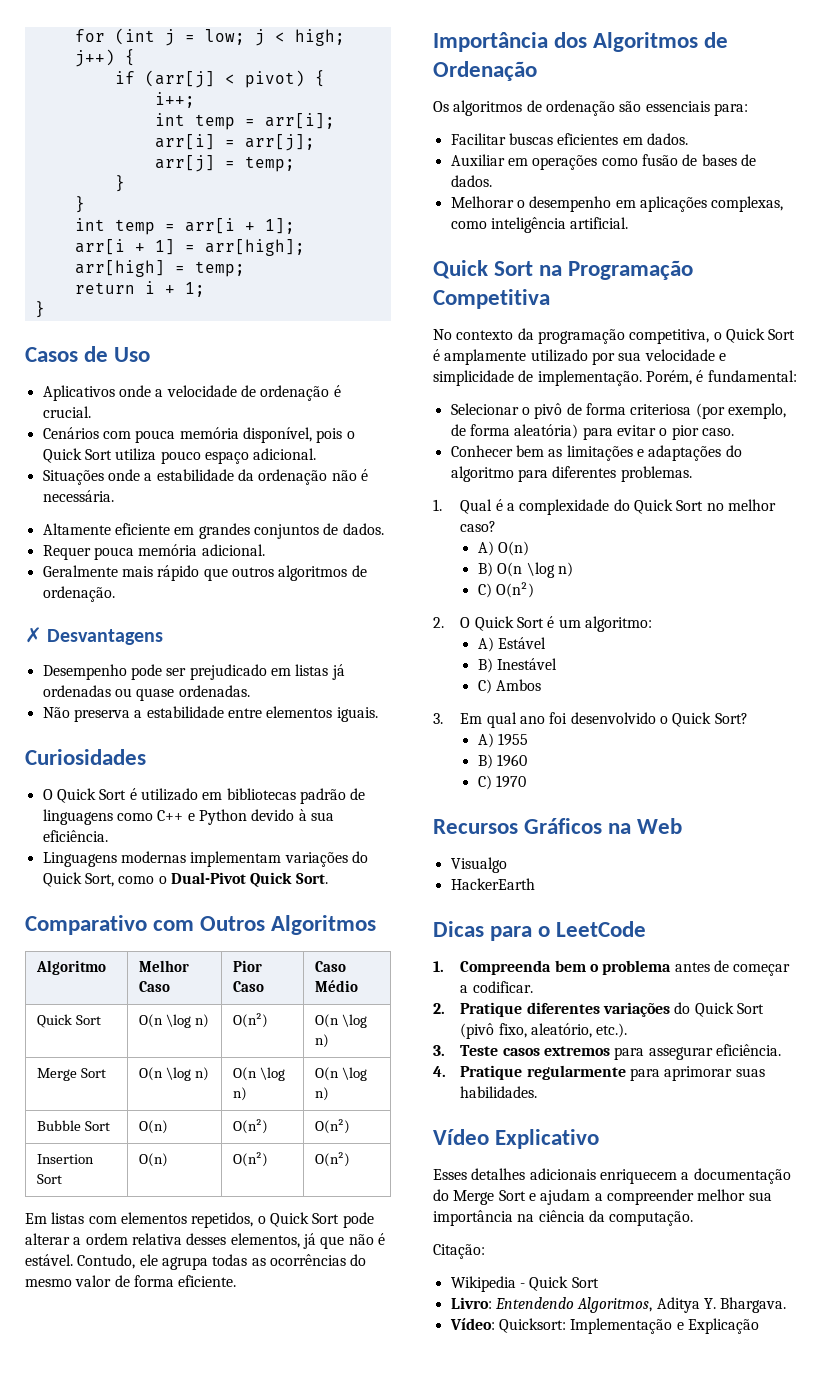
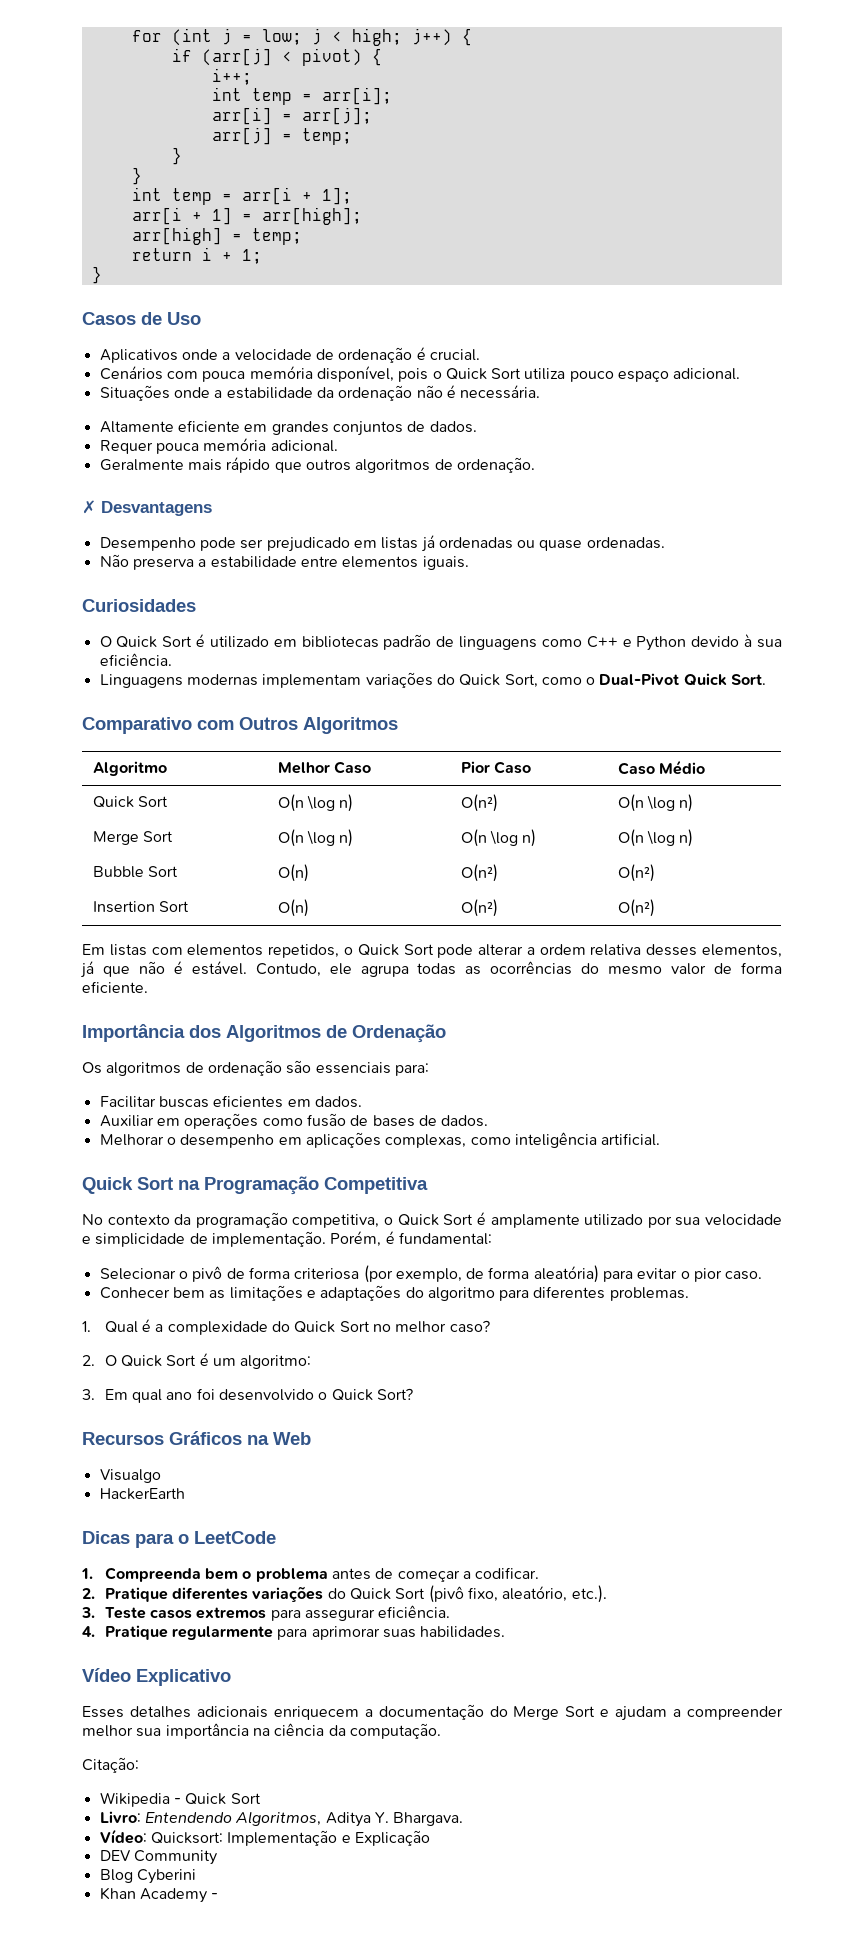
[477,541,530,556] [477,562,573,578] [477,582,535,598] // A) O(n) // B) O(n \log n) // C) O(n²) -> (490, 1326) none
[477,637,547,652] [477,658,558,673] [477,679,542,694] // A) Estável // B) Inestável // C) Ambos -> (312, 1362) none
[477,733,529,748] [477,754,528,769] [477,775,527,790] // A) 1955 // B) 1960 // C) 1970 -> (413, 1394) none
(759, 1326) none -> [99,1850,217,1865] [99,1869,196,1884] [99,1887,219,1903] // DEV Community // Blog Cyberini // Khan Academy -

